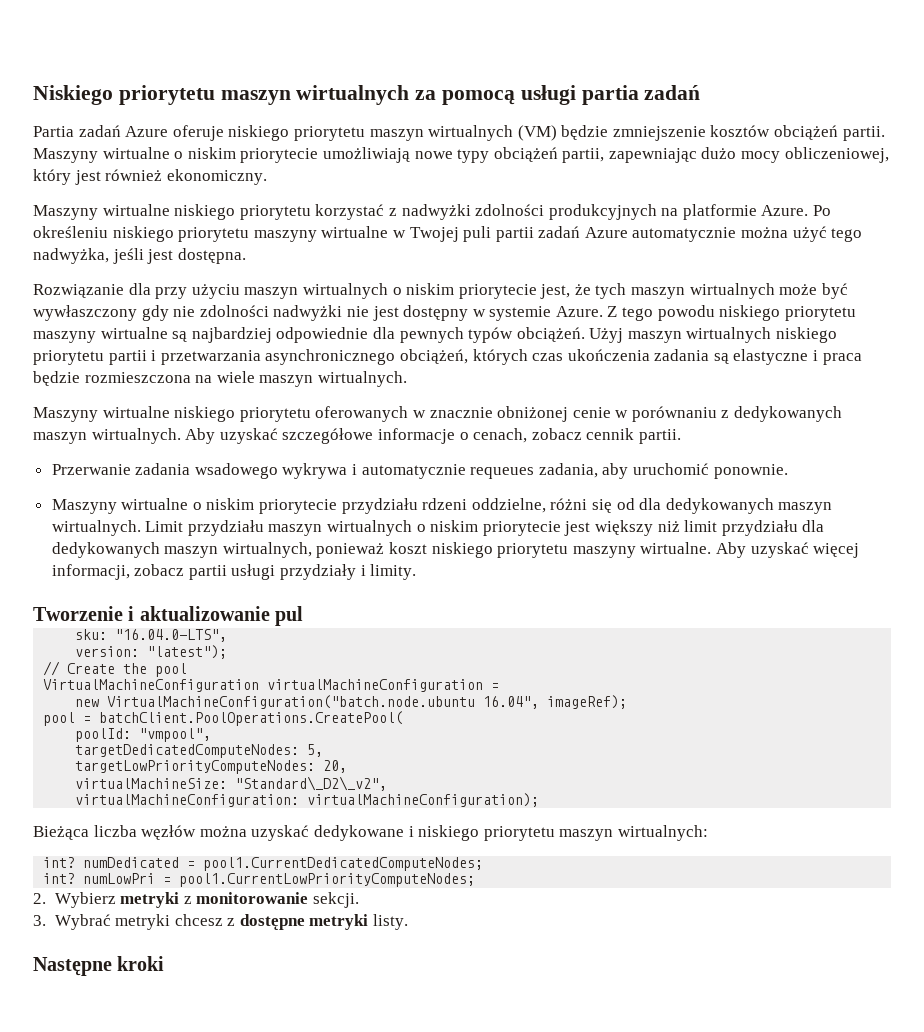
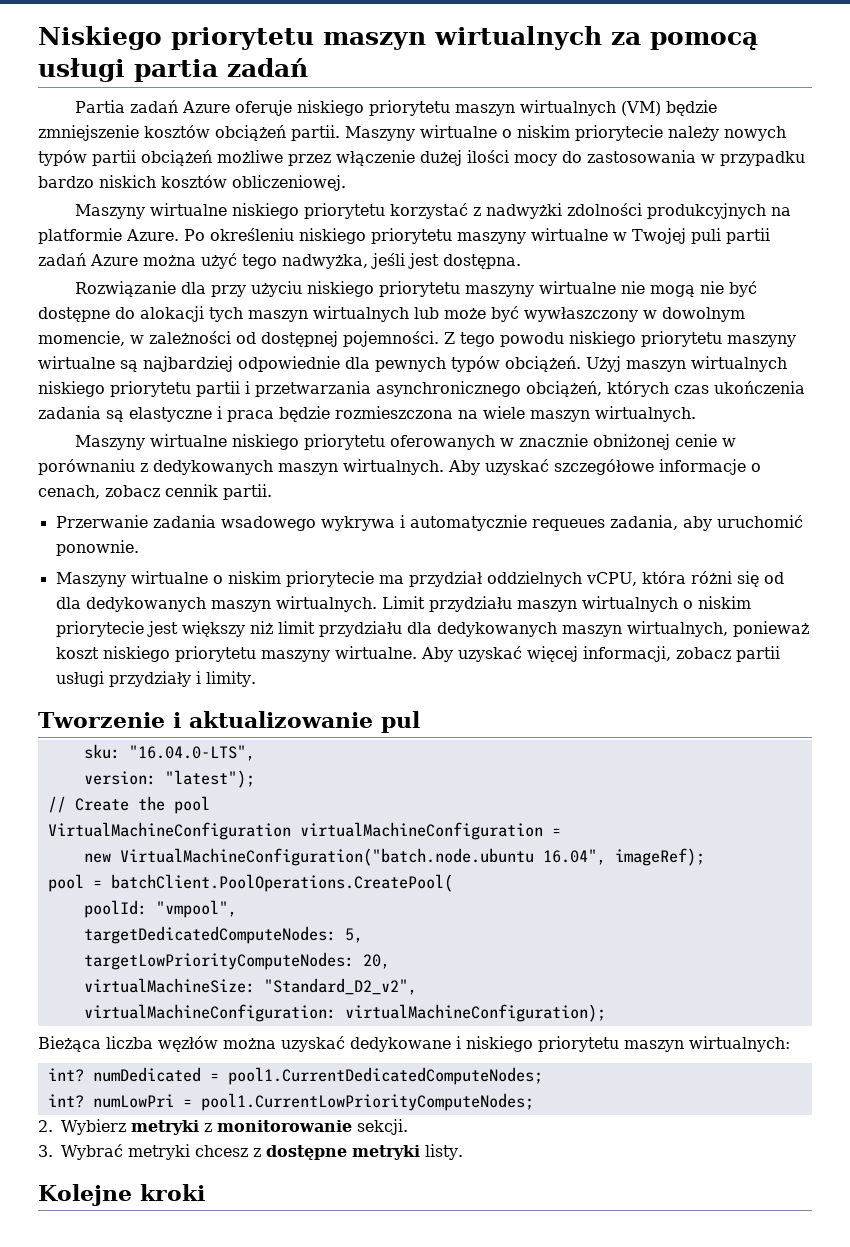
[322,147,889,163] [33,169,267,185] umożliwiają nowe typy obciążeń partii, zapewniając dużo mocy obliczeniowej, który jest również ekonomiczny. -> [668,126,786,141] [38,150,805,166] [38,175,346,191] należy nowych typów partii obciążeń możliwe przez włączenie dużej ilości mocy do zastosowania w przypadku bardzo niskich kosztów obliczeniowej.
[632,227,737,242] automatycznie -> (138, 260) none
[244,283,591,299] maszyn wirtualnych o niskim priorytecie jest, że -> [307,281,758,297] [38,306,204,322] niskiego priorytetu maszyny wirtualne nie mogą nie być dostępne do alokacji
(775, 291) none -> [414,307,439,319] lub
[141,305,603,321] gdy nie zdolności nadwyżki nie jest dostępny w systemie Azure. -> [643,307,745,322] [38,331,439,347] w dowolnym momencie, w zależności od dostępnej pojemności.
[341,498,546,514] przydziału rdzeni oddzielne, -> [378,571,686,587] ma przydział oddzielnych vCPU, która
[235,776,388,791] "Standard\_D2\_v2", -> [263,978,417,995] "Standard_D2_v2",
[33,957,112,976] Następne -> [38,1184,132,1206] Kolejne

